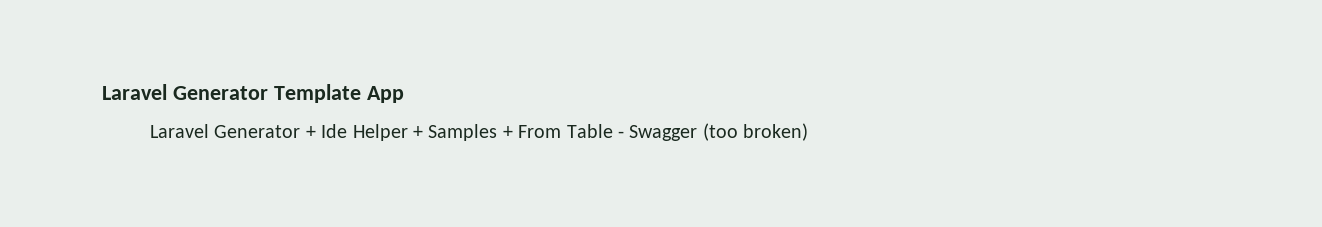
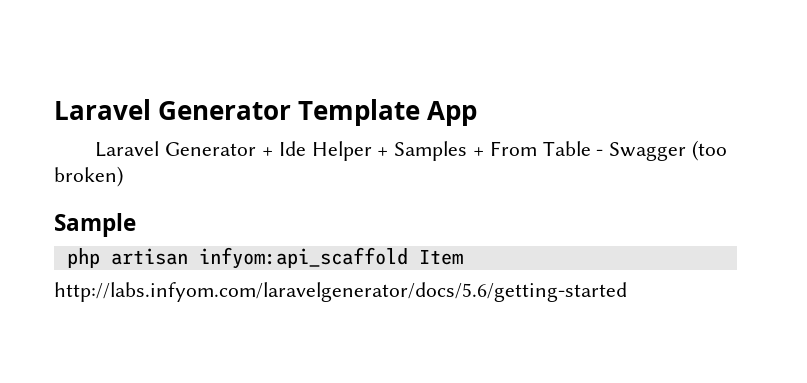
(809, 132) none -> [54,213,136,237] [66,247,463,269] [54,282,627,302] // Sample // php artisan infyom:api_scaffold Item // http://labs.infyom.com/laravelgenerator/docs/5.6/getting-started

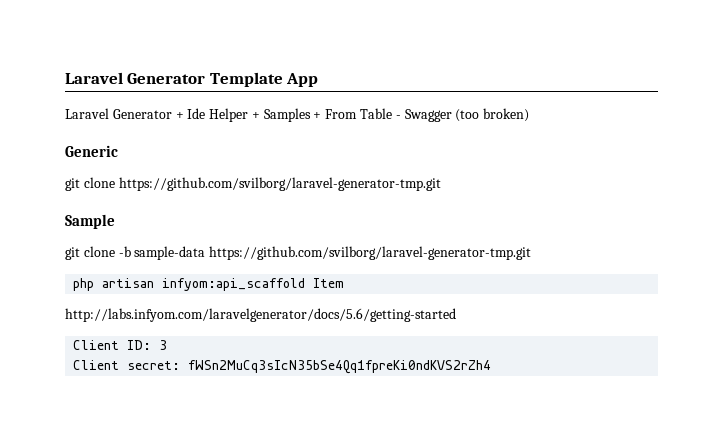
[54,213,136,237] Sample -> [65,145,118,157] [65,177,441,191] [65,214,115,229] [65,246,532,260] Generic // git clone https://github.com/svilborg/laravel-generator-tmp.git // Sample // git clone -b sample-data https://github.com/svilborg/laravel-generator-tmp.git
(627, 292) none -> [73,340,168,350] [73,360,492,374] // Client ID: 3 // Client secret: fWSn2MuCq3sIcN35bSe4Qq1fpreKi0ndKVS2rZh4

